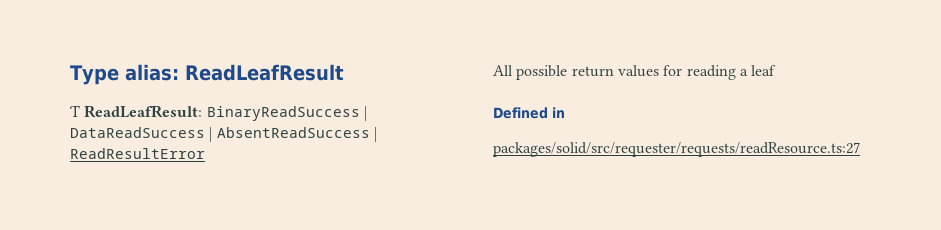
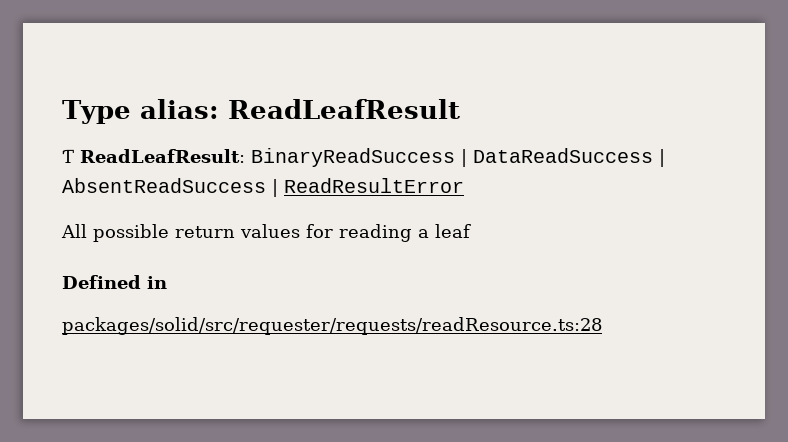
[493,142,860,157] packages/solid/src/requester/requests/readResource.ts:27 -> [62,317,602,335] packages/solid/src/requester/requests/readResource.ts:28

